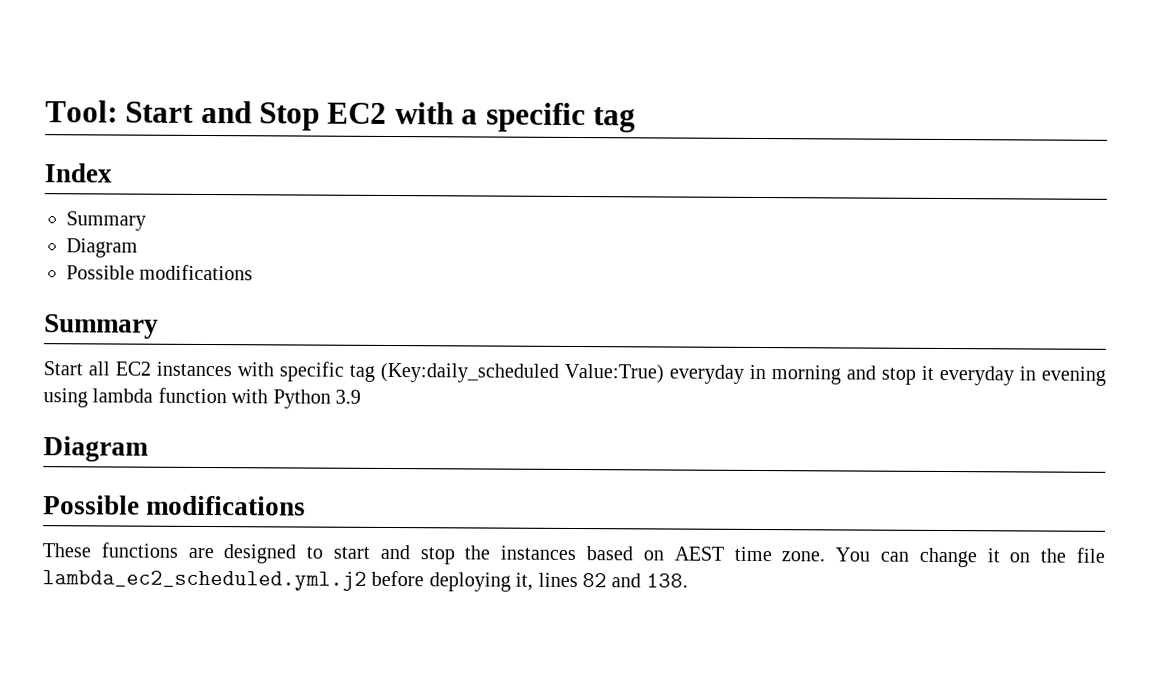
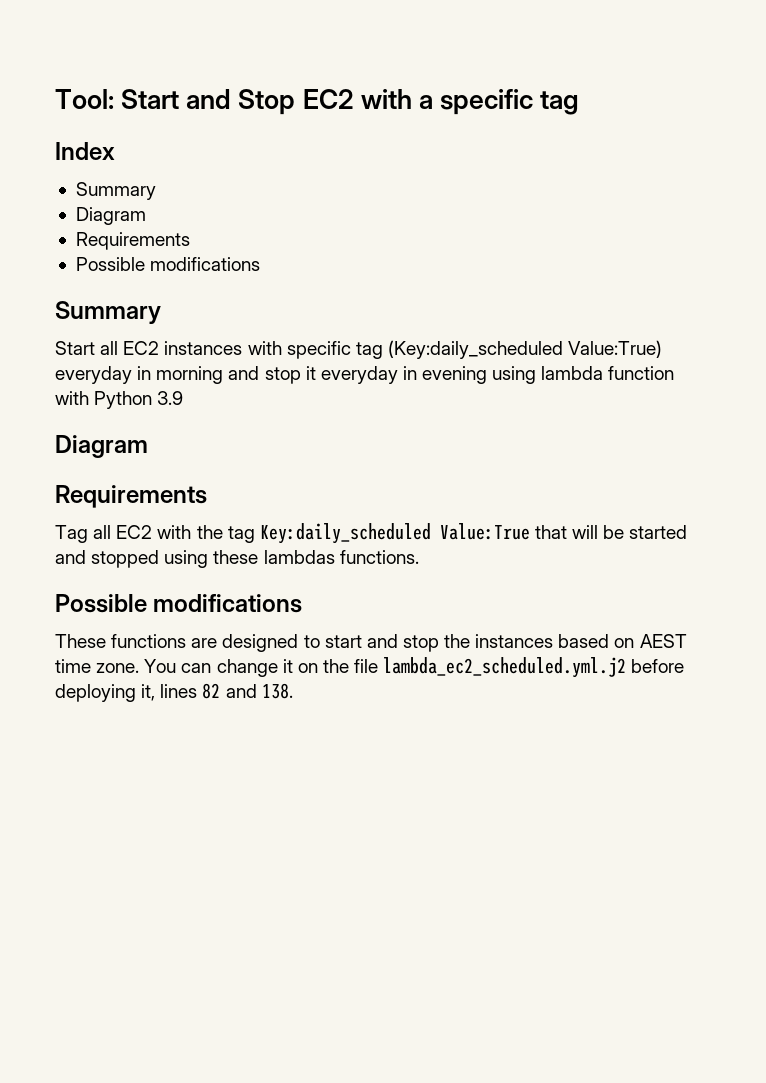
(138, 248) none -> [75,232,190,250] // Requirements
(149, 449) none -> [55,485,207,508] [55,523,688,544] [55,550,419,568] // Requirements // Tag all EC2 with the tag Key:daily_scheduled Value:True that will be started and stopped using these lambdas functions.

